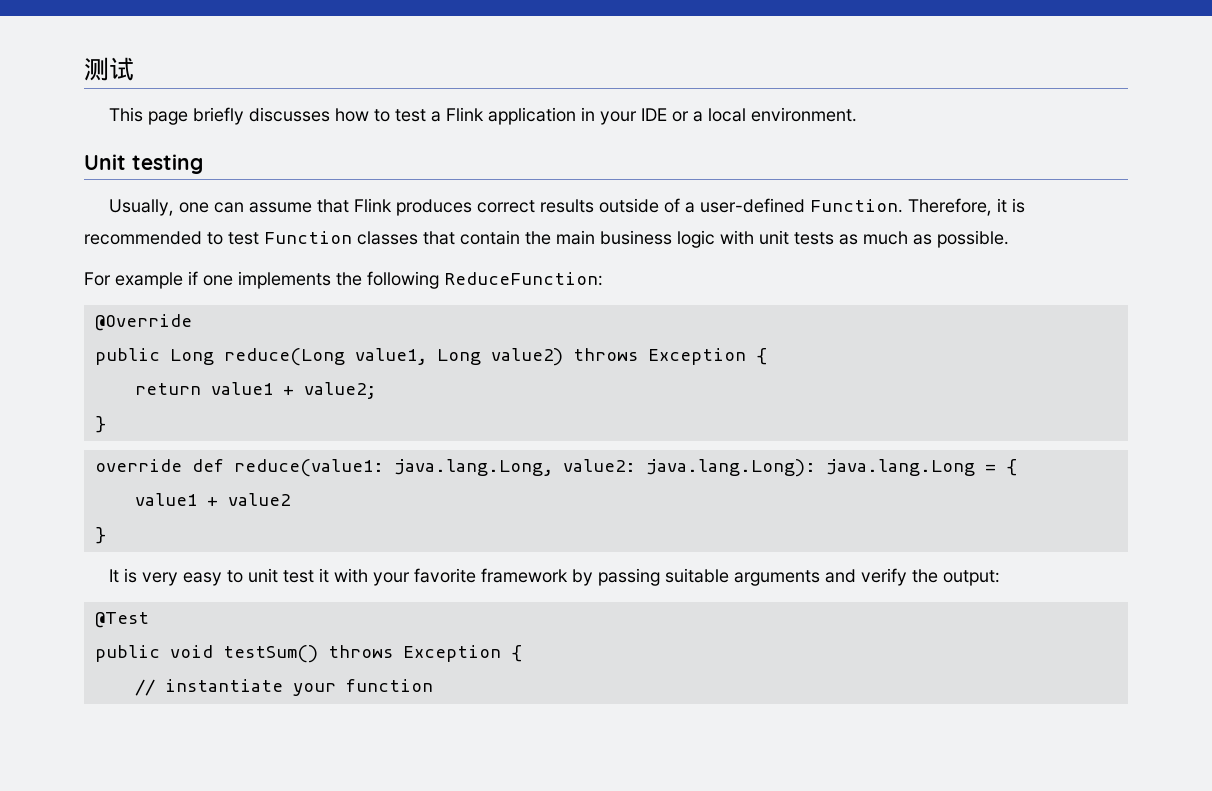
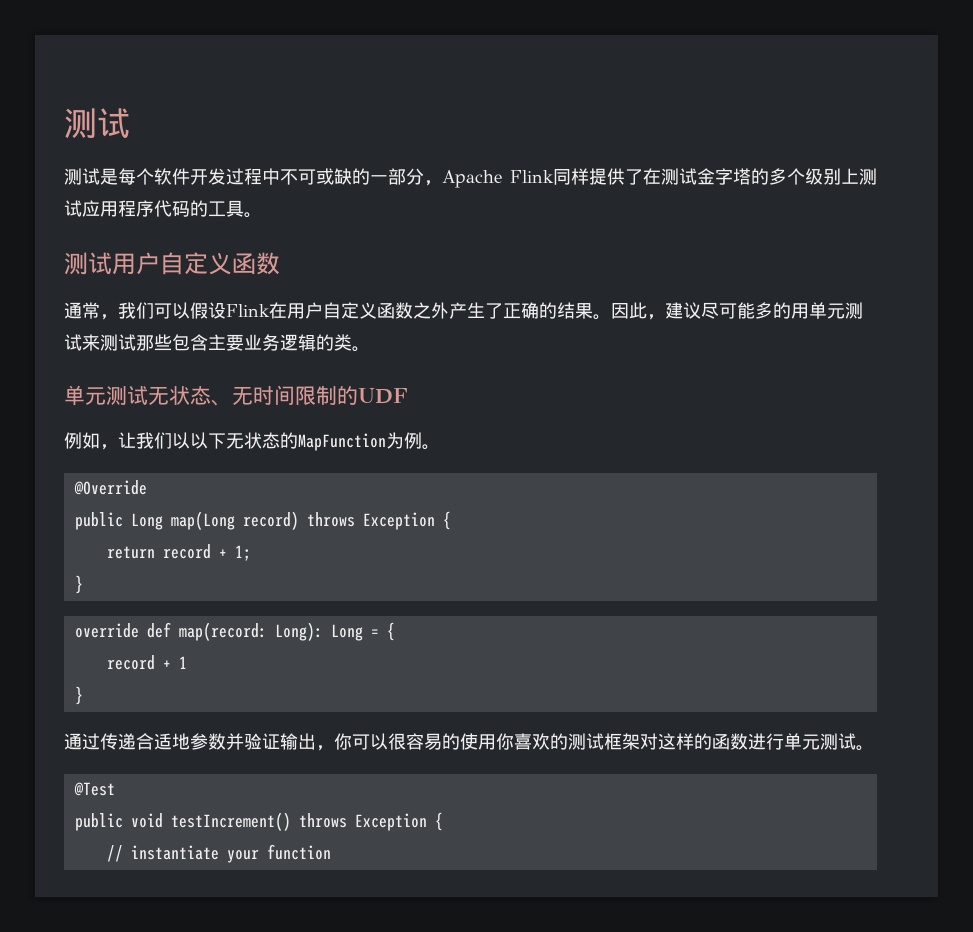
[108,107,857,125] [84,154,203,174] [108,198,1025,216] [84,230,1009,248] [84,271,603,289] This page briefly discusses how to test a Flink application in your IDE or a local environment. // Unit testing // Usually, one can assume that Flink produces correct results outside of a user-defined Function. Therefore, it is recommended to test Function classes that contain the main business logic with unit tests as much as possible. // For example if one implements the following ReduceFunction: -> [64,168,877,188] [64,200,262,218] [64,252,280,275] [64,302,863,320] [64,334,370,352] [64,385,408,406] [64,432,440,451] 测试是每个软件开发过程中不可或缺的一部分，Apache Flink同样提供了在测试金字塔的多个级别上测试应用程序代码的工具。 // 测试用户自定义函数 // 通常，我们可以假设Flink在用户自定义函数之外产生了正确的结果。因此，建议尽可能多的用单元测试来测试那些包含主要业务逻辑的类。 // 单元测试无状态、无时间限制的UDF // 例如，让我们以以下无状态的MapFunction为例。
[223,348,563,366] reduce(Long value1, Long value2) -> [170,511,299,530] map(Long record)
[210,382,376,399] value1 + value2; -> [162,544,251,561] record + 1;
[233,459,1017,477] [134,493,290,506] [94,527,106,544] [108,568,1000,586] reduce(value1: java.lang.Long, value2: java.lang.Long): java.lang.Long = { // value1 + value2 // } // It is very easy to unit test it with your favorite framework by passing suitable arguments and verify the output: -> [178,622,395,641] [106,655,187,670] [74,686,83,705] [64,733,874,751] map(record: Long): Long = { // record + 1 // } // 通过传递合适地参数并验证输出，你可以很容易的使用你喜欢的测试框架对这样的函数进行单元测试。
[222,645,318,663] testSum() -> [170,812,291,831] testIncrement()

